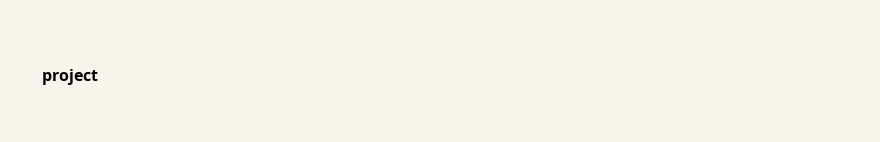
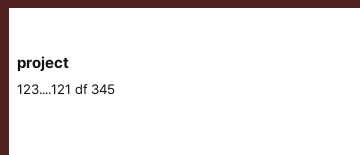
(98, 77) none -> [17,84,116,95] // 123....121 df 345

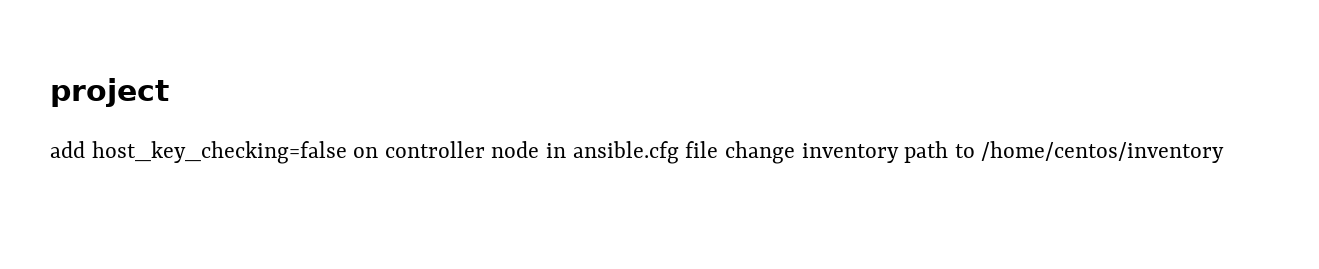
[17,84,116,95] 123....121 df 345 -> [50,141,1225,164] add host_key_checking=false on controller node in ansible.cfg file change inventory path to /home/centos/inventory

